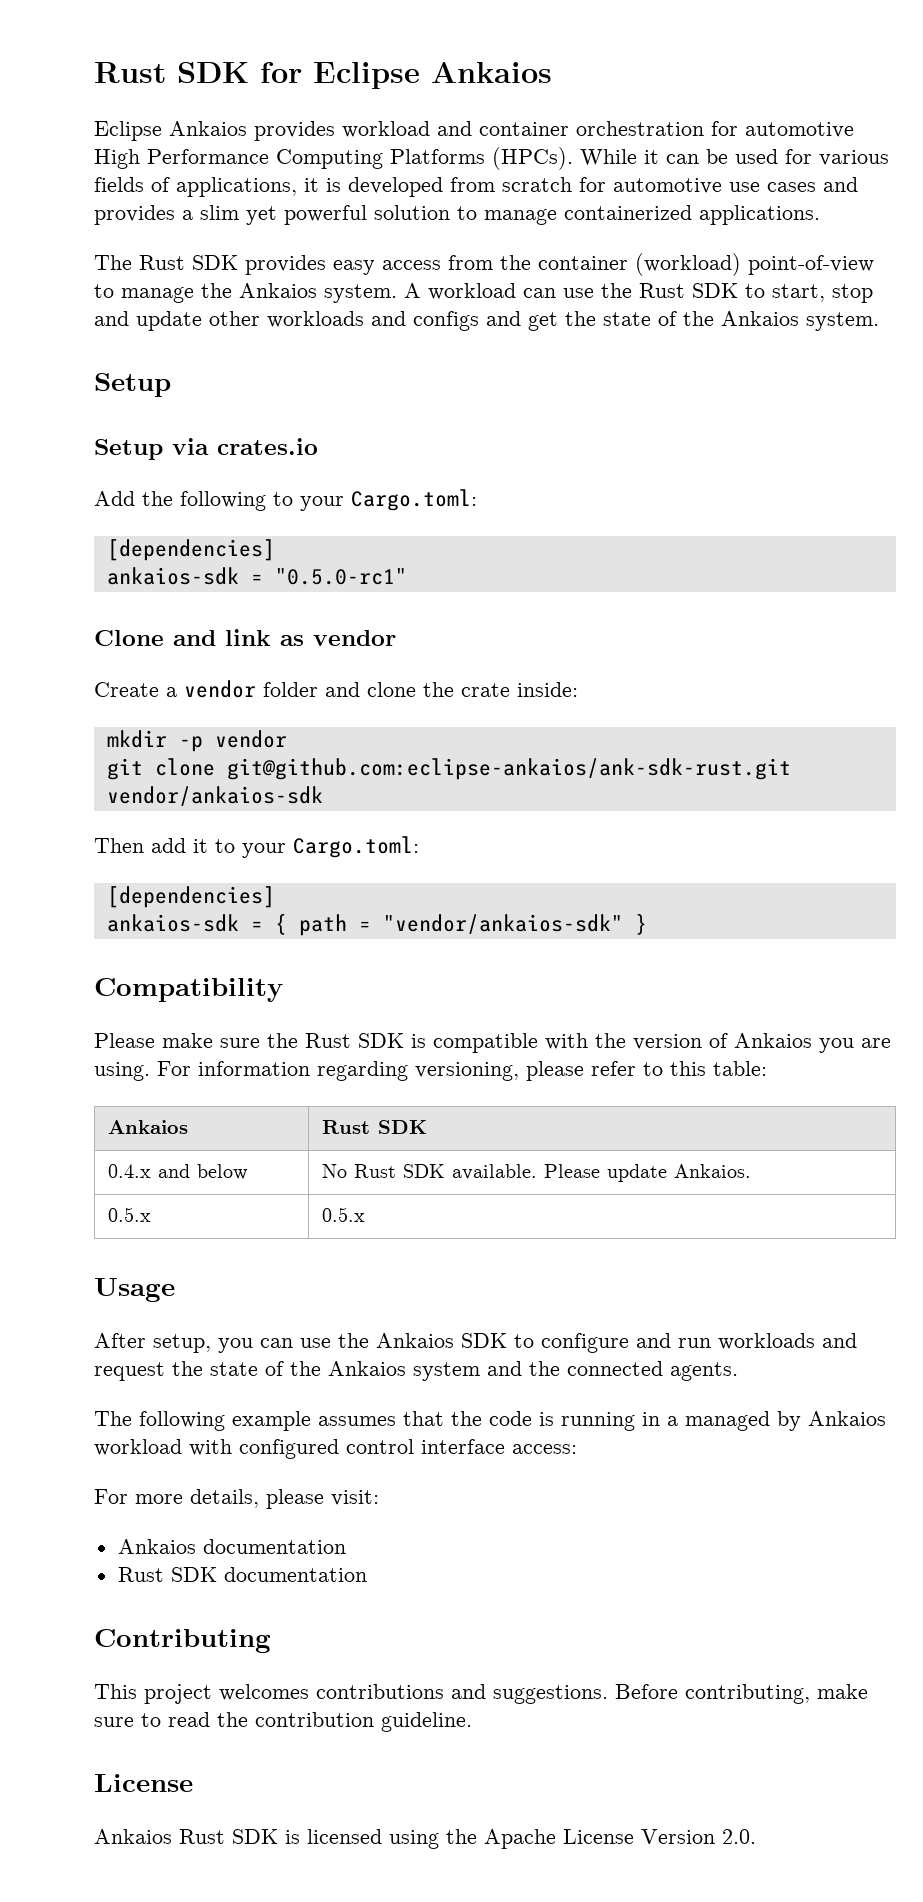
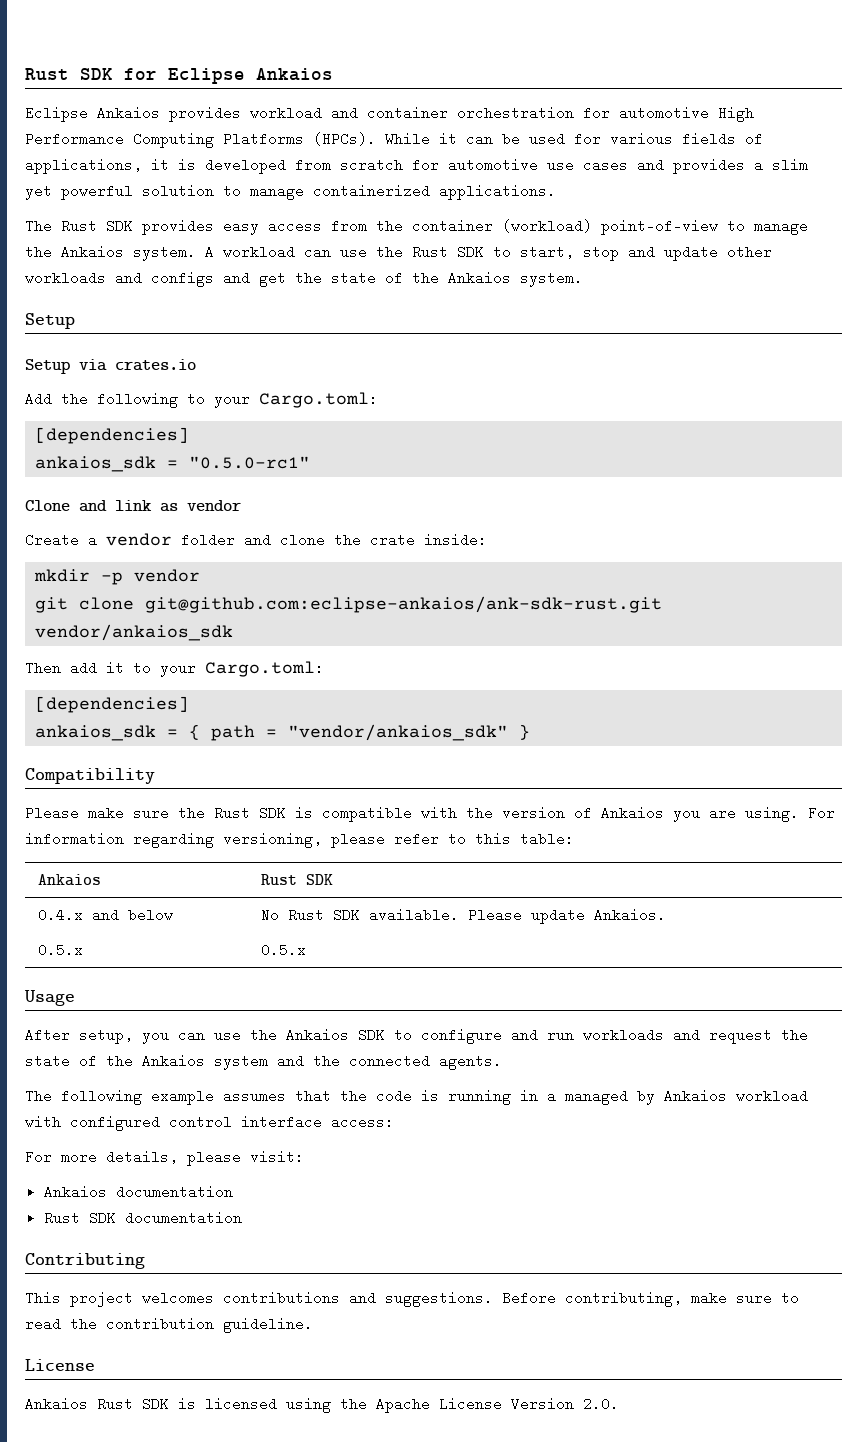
[106,567,239,585] ankaios-sdk -> [35,456,157,472] ankaios_sdk
[106,786,323,806] vendor/ankaios-sdk -> [35,624,234,641] vendor/ankaios_sdk
[106,914,239,932] ankaios-sdk -> [35,725,157,741] ankaios_sdk
[382,914,623,934] "vendor/ankaios-sdk" -> [288,724,509,741] "vendor/ankaios_sdk"

